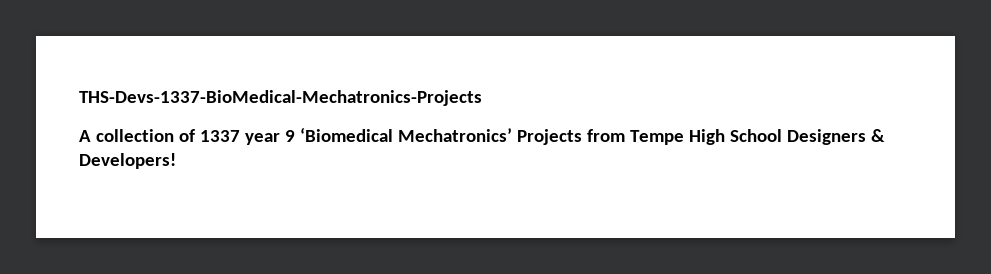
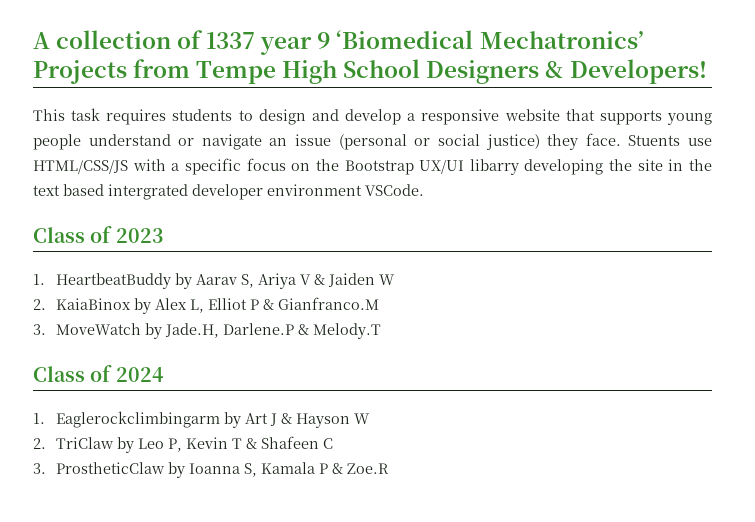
[79,90,482,106] THS-Devs-1337-BioMedical-Mechatronics-Projects // -> (33, 40) none
(176, 161) none -> [33,108,712,125] [33,133,713,150] [33,158,712,175] [33,184,424,200] [33,226,164,243] [33,273,396,289] [33,297,380,314] [33,323,382,339] [33,365,164,382] [33,411,371,428] [33,436,334,453] [33,462,390,478] // This task requires students to design and develop a responsive website that supports young people understand or navigate an issue (personal or social justice) they face. Stuents use HTML/CSS/JS with a specific focus on the Bootstrap UX/UI libarry developing the site in the text based intergrated developer environment VSCode. // Class of 2023 // 1. HeartbeatBuddy by Aarav S, Ariya V & Jaiden W // 2. KaiaBinox by Alex L, Elliot P & Gianfranco.M // 3. MoveWatch by Jade.H, Darlene.P & Melody.T // Class of 2024 // 1. Eaglerockclimbingarm by Art J & Hayson W // 2. TriClaw by Leo P, Kevin T & Shafeen C // 3. ProstheticClaw by Ioanna S, Kamala P & Zoe.R

